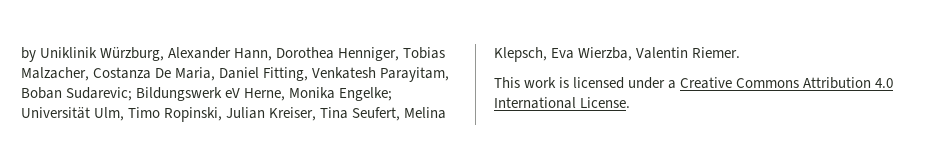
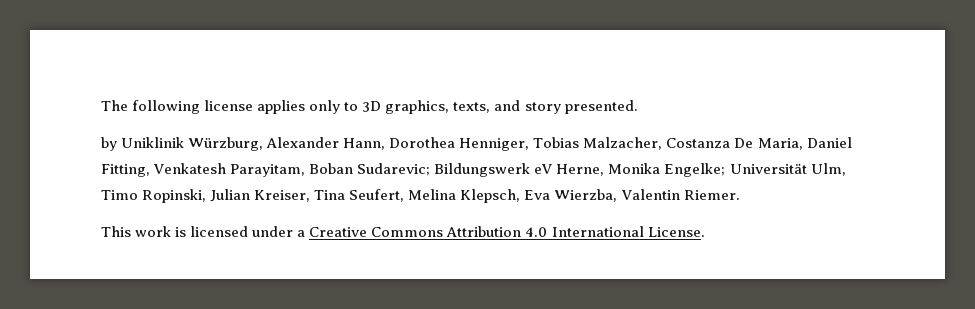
(21, 54) none -> [101,100,638,114] The following license applies only to 3D graphics, texts, and story presented. //

